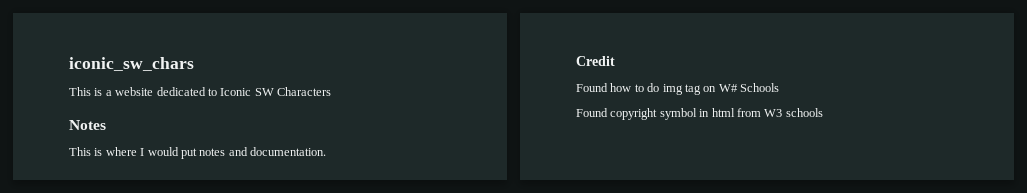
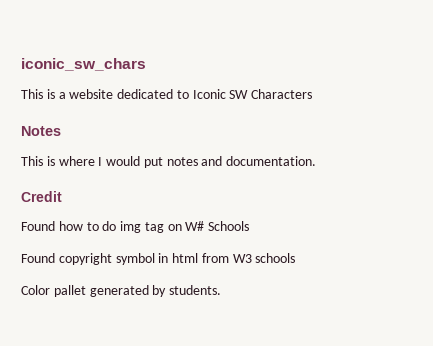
(823, 112) none -> [21,285,222,297] // Color pallet generated by students.

